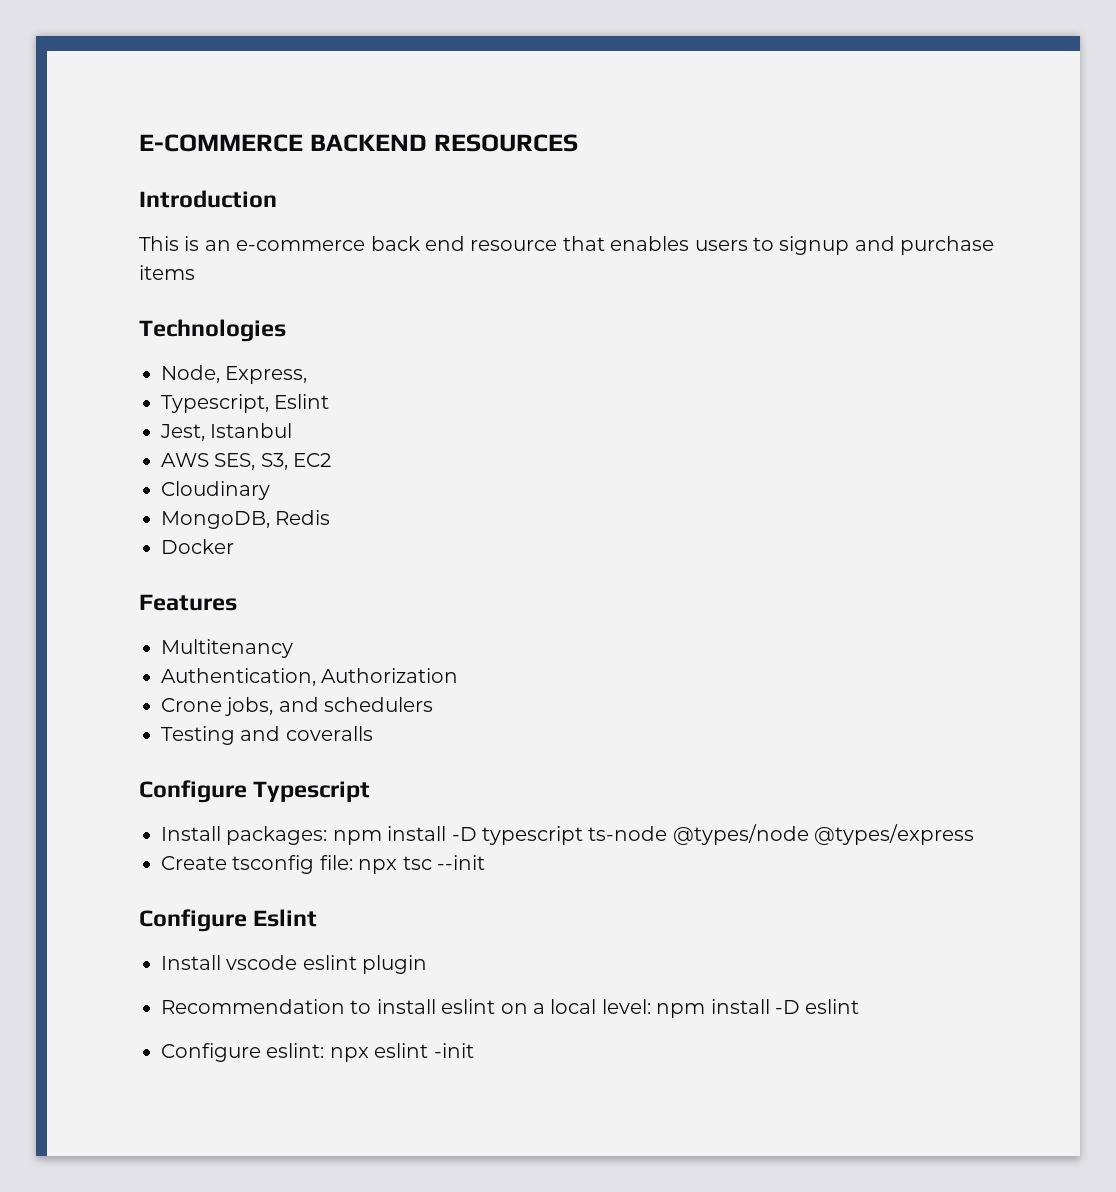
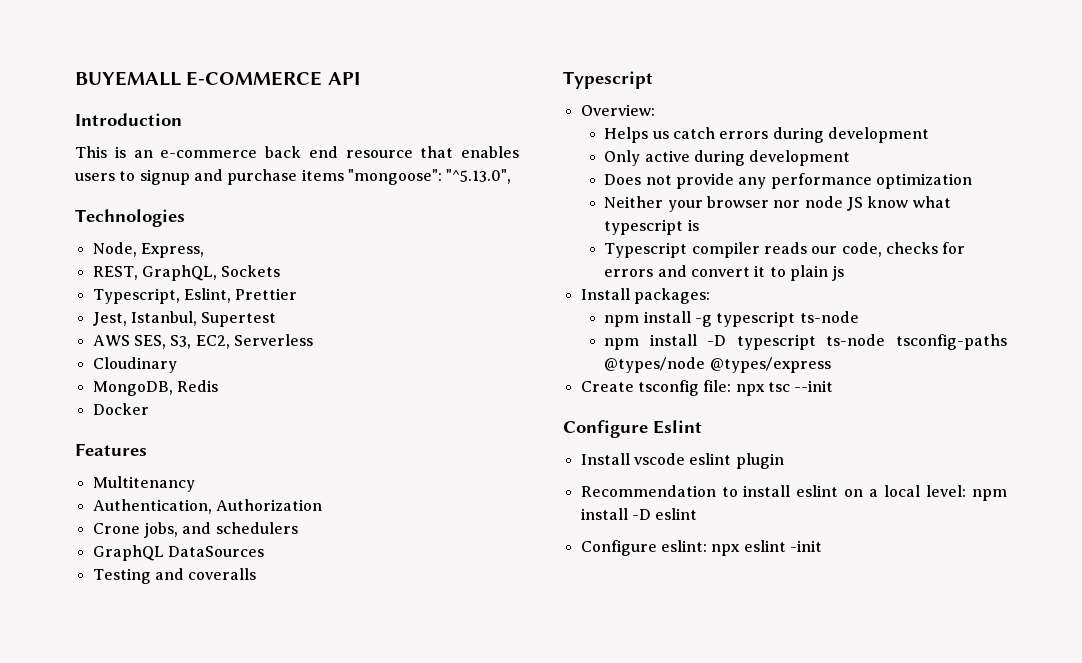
[139,134,578,152] E-COMMERCE BACKEND RESOURCES -> [75,71,360,86] BUYEMALL E-COMMERCE API
(195, 272) none -> [347,169,512,185] "mongoose": "^5.13.0",
(308, 375) none -> [92,265,281,281] // REST, GraphQL, Sockets
[274,394,330,409] Eslint -> [183,288,298,303] Eslint, Prettier
[210,423,293,438] Istanbul -> [130,311,277,327] Istanbul, Supertest
[293,453,332,467] EC2 -> [195,334,313,349] EC2, Serverless
(434, 704) none -> [92,545,264,561] // GraphQL DataSources
[139,780,247,803] Configure -> (257, 574) none
[161,826,328,845] Install packages: -> [580,104,655,116] [604,127,930,143] [604,150,851,166] [604,173,973,189] [604,196,951,212] [604,219,699,235] [604,242,966,258] [604,265,845,281] [580,288,710,304] [604,311,859,327] Overview: // Helps us catch errors during development // Only active during development // Does not provide any performance optimization // Neither your browser nor node JS know what typescript is // Typescript compiler reads our code, checks for errors and convert it to plain js // Install packages: // npm install -g typescript ts-node //
(668, 833) none -> [896,334,1007,350] tsconfig-paths

